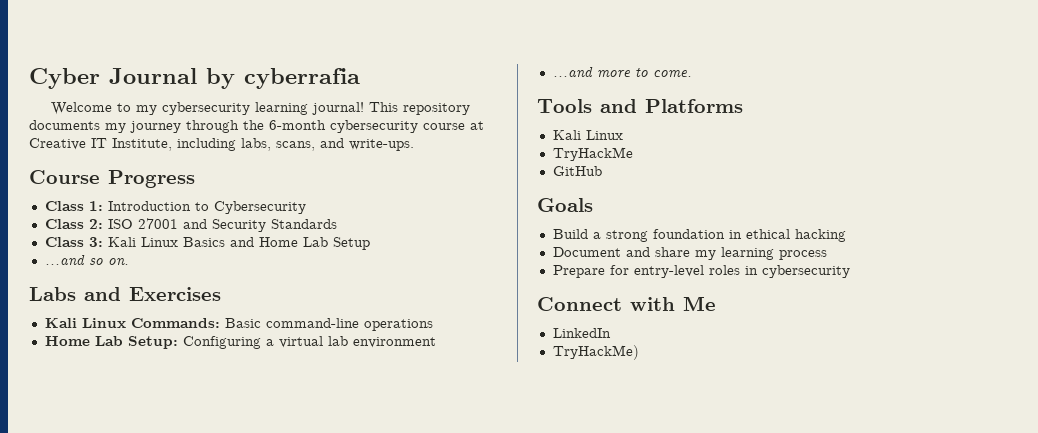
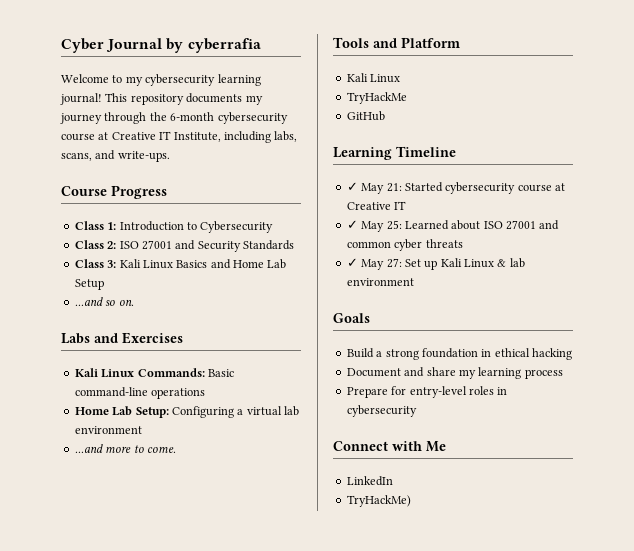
[645,99,743,113] Platforms -> [401,37,460,48] Platform
(602, 171) none -> [333,146,456,160] [346,182,565,194] [346,201,407,210] [346,220,560,232] [346,239,463,251] [346,258,525,270] [346,278,414,286] // Learning Timeline // ✓ May 21: Started cybersecurity course at Creative IT // ✓ May 25: Learned about ISO 27001 and common cyber threats // ✓ May 27: Set up Kali Linux & lab environment

